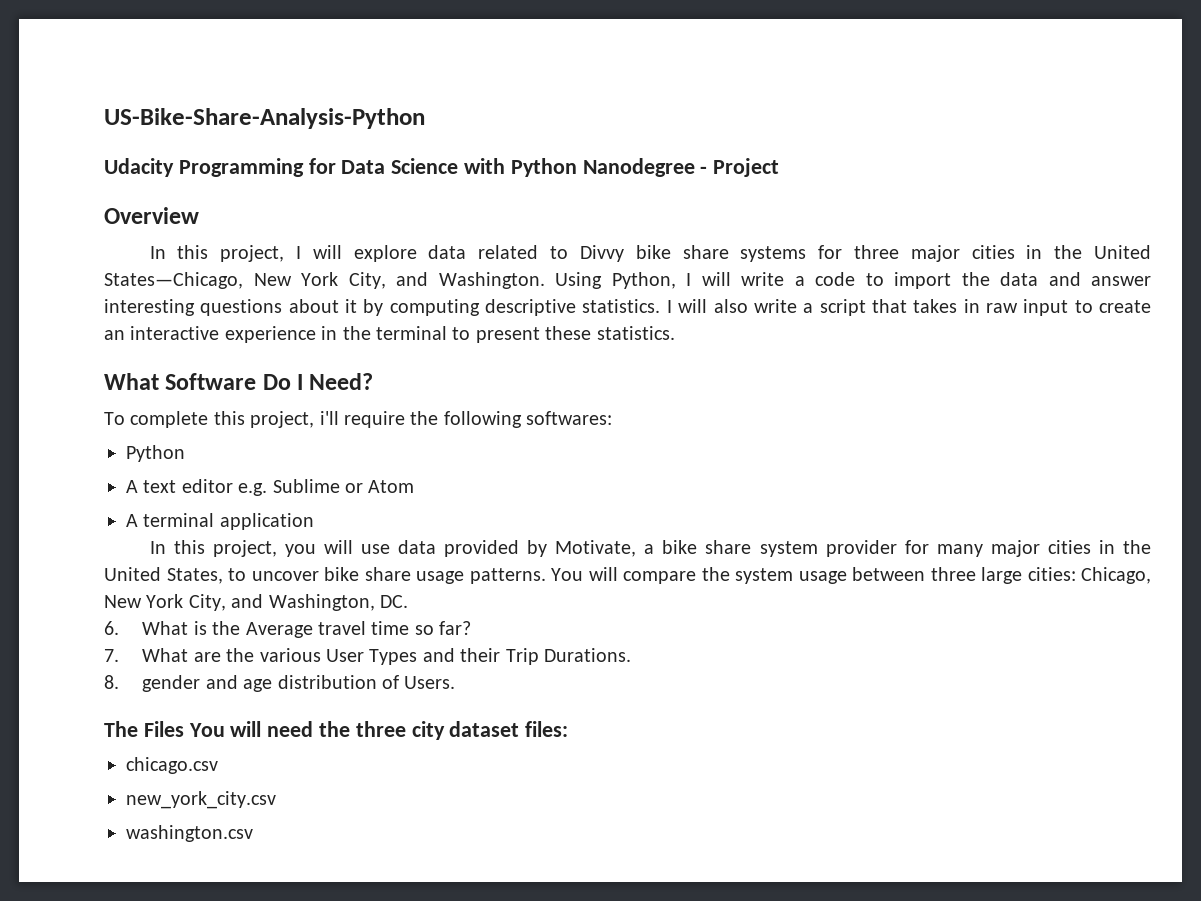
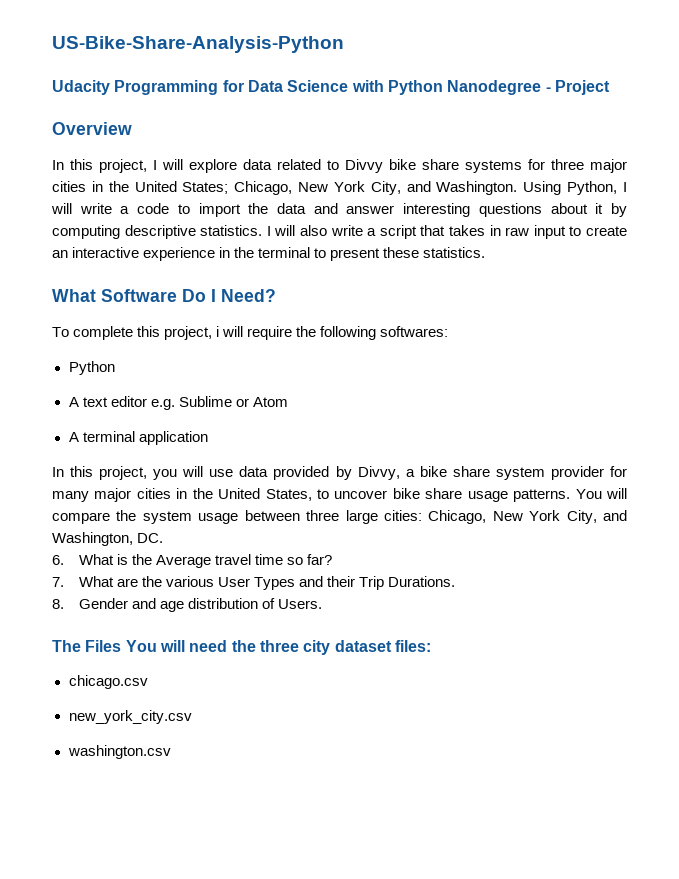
[104,272,243,289] States—Chicago, -> [182,181,293,195] States; Chicago,
[319,411,339,425] i'll -> [216,326,244,337] i will
[555,540,637,557] Motivate, -> [357,466,400,480] Divvy,
[142,675,201,692] gender -> [78,598,128,609] Gender

